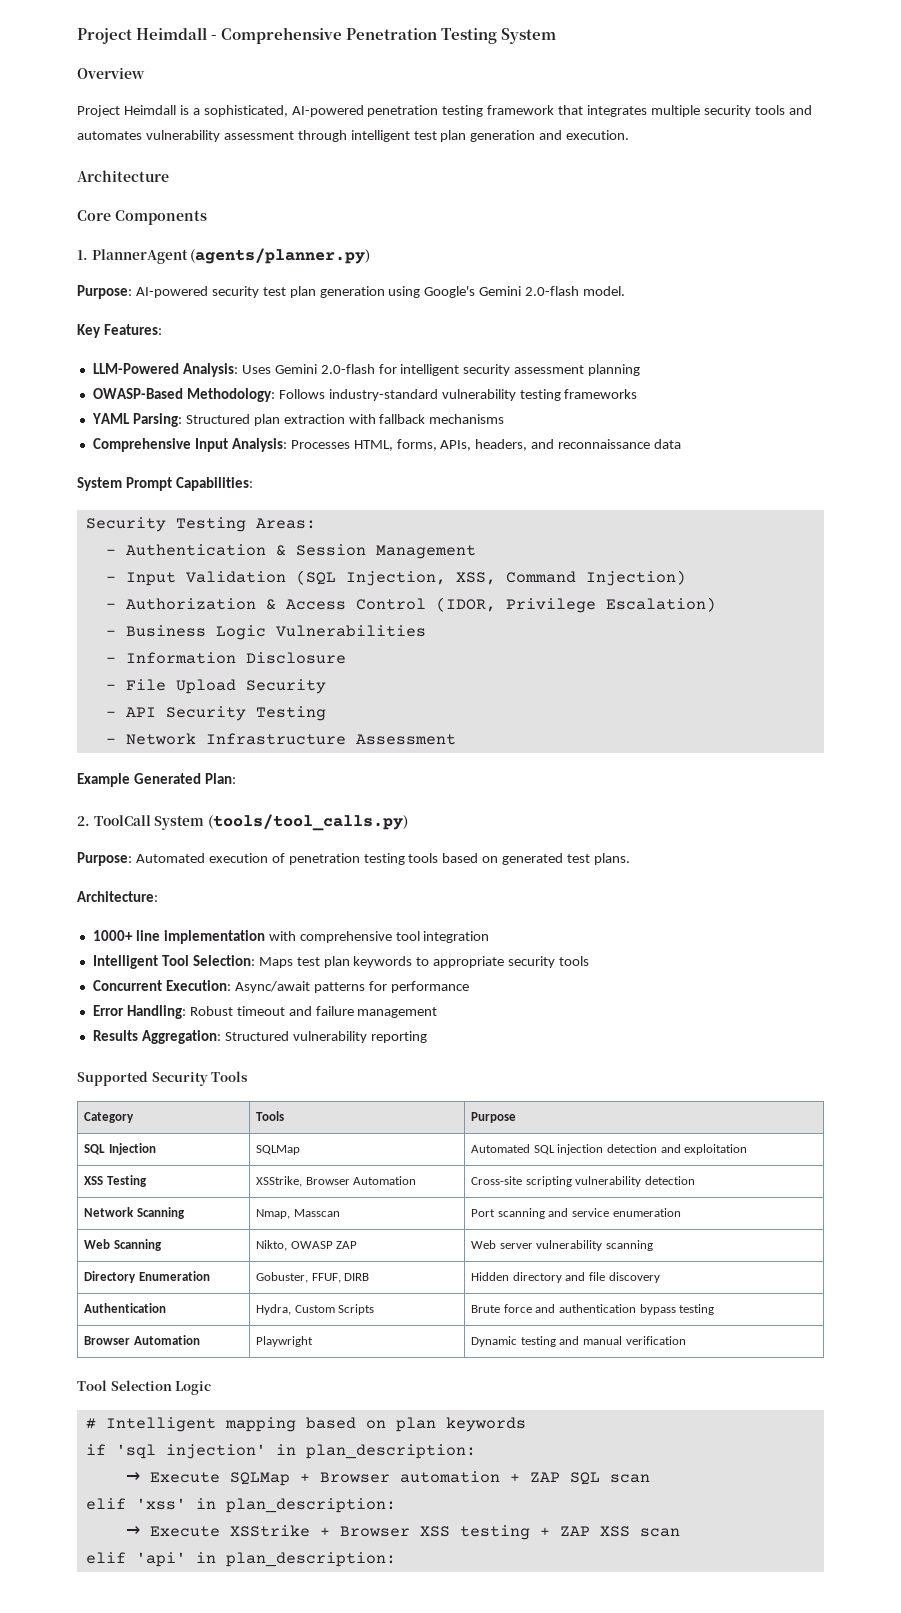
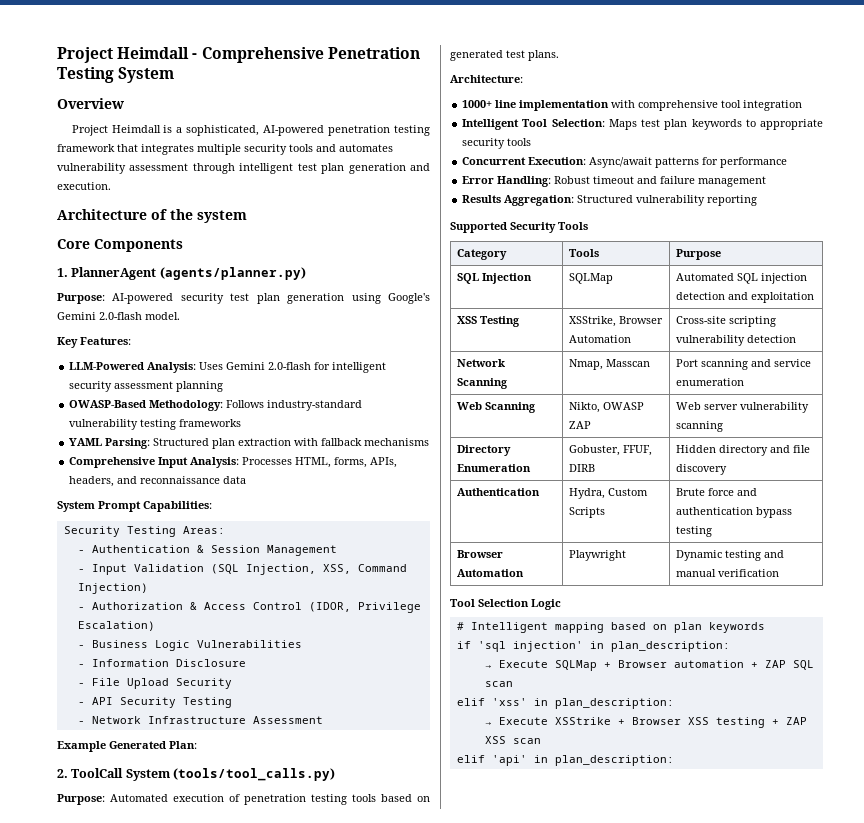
(169, 176) none -> [151,209,247,223] of the system

